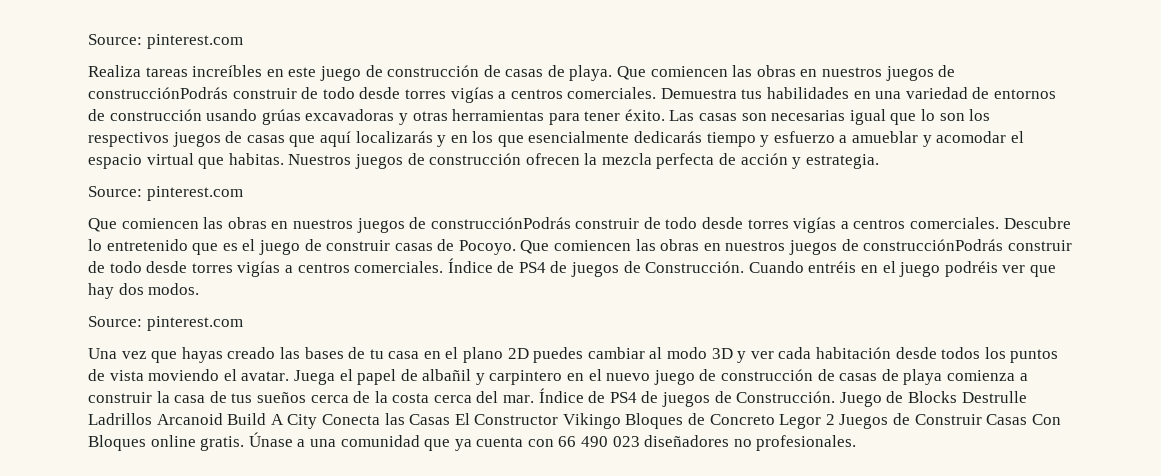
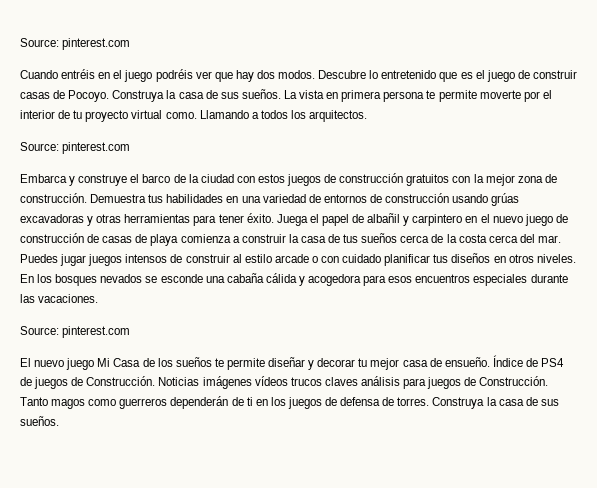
[88,34,243,49] [88,65,956,81] [88,87,657,103] Source: pinterest.com // Realiza tareas increíbles en este juego de construcción de casas de playa. Que comiencen las obras en nuestros juegos de construcciónPodrás construir de todo desde torres vigías a centros comerciales. -> [20,38,131,50] [20,69,577,82] [20,89,552,102] [20,110,368,122] [20,142,131,154] [20,173,557,186] [20,193,87,203] Source: pinterest.com // Cuando entréis en el juego podréis ver que hay dos modos. Descubre lo entretenido que es el juego de construir casas de Pocoyo. Construya la casa de sus sueños. La vista en primera persona te permite moverte por el interior de tu proyecto virtual como. Llamando a todos los arquitectos. // Source: pinterest.com // Embarca y construye el barco de la ciudad con estos juegos de construcción gratuitos con la mejor zona de construcción.
[669,109,991,125] [88,131,1024,147] [88,153,879,169] [88,186,243,201] [88,217,1071,233] [88,239,1072,255] [88,258,1056,277] [88,283,200,299] [88,316,243,331] [88,347,1059,363] [88,369,290,381] Las casas son necesarias igual que lo son los respectivos juegos de casas que aquí localizarás y en los que esencialmente dedicarás tiempo y esfuerzo a amueblar y acomodar el espacio virtual que habitas. Nuestros juegos de construcción ofrecen la mezcla perfecta de acción y estrategia. // Source: pinterest.com // Que comiencen las obras en nuestros juegos de construcciónPodrás construir de todo desde torres vigías a centros comerciales. Descubre lo entretenido que es el juego de construir casas de Pocoyo. Que comiencen las obras en nuestros juegos de construcciónPodrás construir de todo desde torres vigías a centros comerciales. Índice de PS4 de juegos de Construcción. Cuando entréis en el juego podréis ver que hay dos modos. // Source: pinterest.com // Una vez que hayas creado las bases de tu casa en el plano 2D puedes cambiar al modo 3D y ver cada habitación desde todos los puntos de vista moviendo el avatar. -> (274, 218) none
[538,388,1027,407] [88,413,1061,429] [88,432,857,451] Índice de PS4 de juegos de Construcción. Juego de Blocks Destrulle Ladrillos Arcanoid Build A City Conecta las Casas El Constructor Vikingo Bloques de Concreto Legor 2 Juegos de Construir Casas Con Bloques online gratis. Únase a una comunidad que ya cuenta con 66 490 023 diseñadores no profesionales. -> [20,253,576,266] [20,273,568,286] [20,294,99,303] [20,326,131,338] [20,355,565,370] [20,376,549,389] [20,396,559,409] [20,416,59,426] Puedes jugar juegos intensos de construir al estilo arcade o con cuidado planificar tus diseños en otros niveles. En los bosques nevados se esconde una cabaña cálida y acogedora para esos encuentros especiales durante las vacaciones. // Source: pinterest.com // El nuevo juego Mi Casa de los sueños te permite diseñar y decorar tu mejor casa de ensueño. Índice de PS4 de juegos de Construcción. Noticias imágenes vídeos trucos claves análisis para juegos de Construcción. Tanto magos como guerreros dependerán de ti en los juegos de defensa de torres. Construya la casa de sus sueños.

